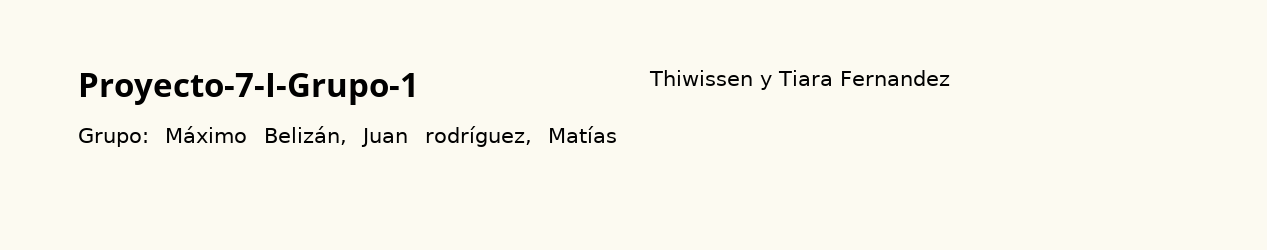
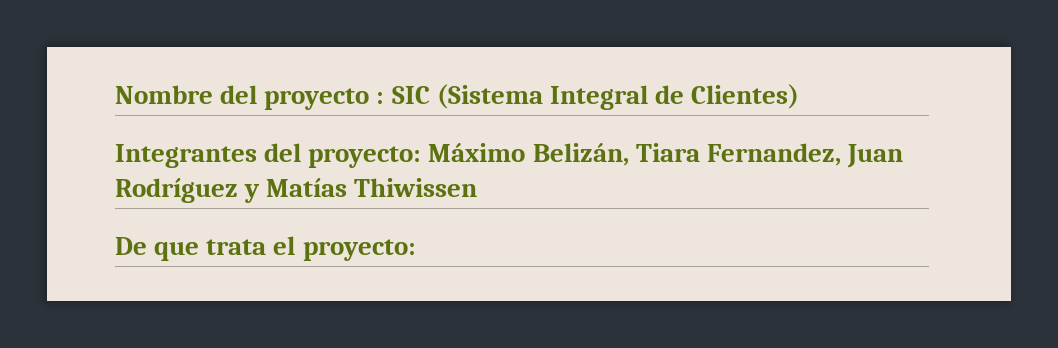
[78,73,419,105] [78,126,617,147] [649,70,950,90] Proyecto-7-I-Grupo-1 // Grupo: Máximo Belizán, Juan rodríguez, Matías Thiwissen y Tiara Fernandez -> [115,84,800,110] [115,143,904,168] [115,178,478,203] [115,236,416,261] Nombre del proyecto : SIC (Sistema Integral de Clientes) // Integrantes del proyecto: Máximo Belizán, Tiara Fernandez, Juan Rodríguez y Matías Thiwissen // De que trata el proyecto:

